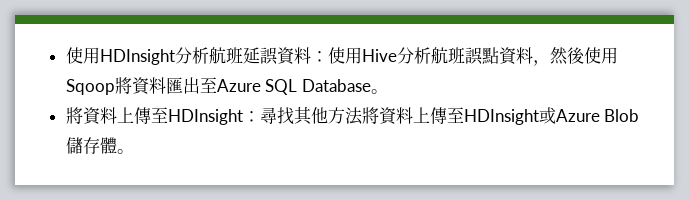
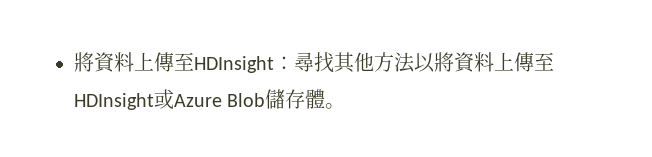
[65,47,618,66] [65,77,388,95] 使用HDInsight分析航班延誤資料：使用Hive分析航班誤點資料，然後使用Sqoop將資料匯出至Azure SQL Database。 // -> (74, 62) none
(363, 116) none -> [414,53,435,73] 以

